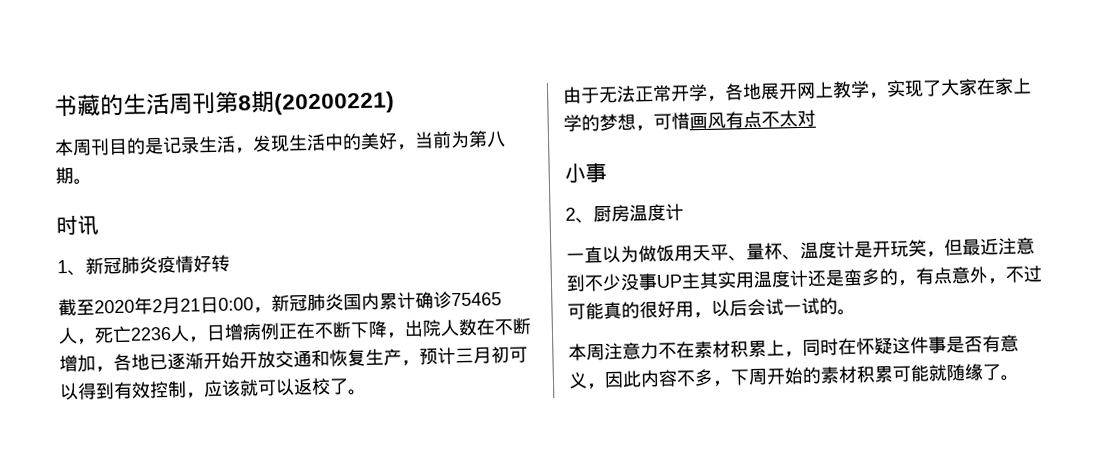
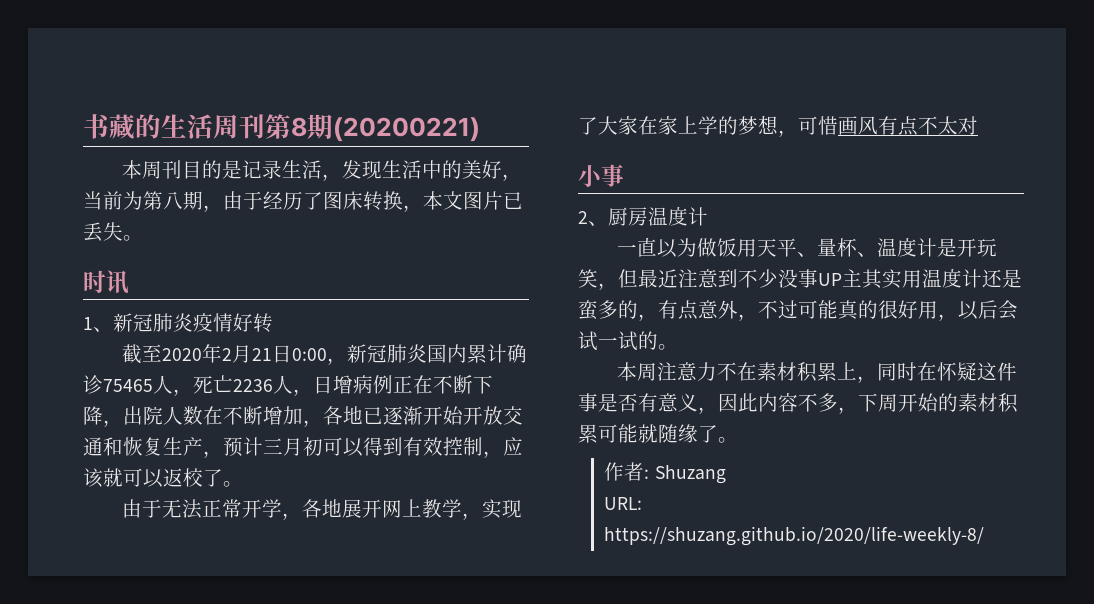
(74, 175) none -> [203,191,523,212] [83,222,123,242] ，由于经历了图床转换，本文图片已丢失
(1020, 377) none -> [604,462,726,484] [604,497,643,510] [604,526,985,546] // 作者: Shuzang // URL: https://shuzang.github.io/2020/life-weekly-8/

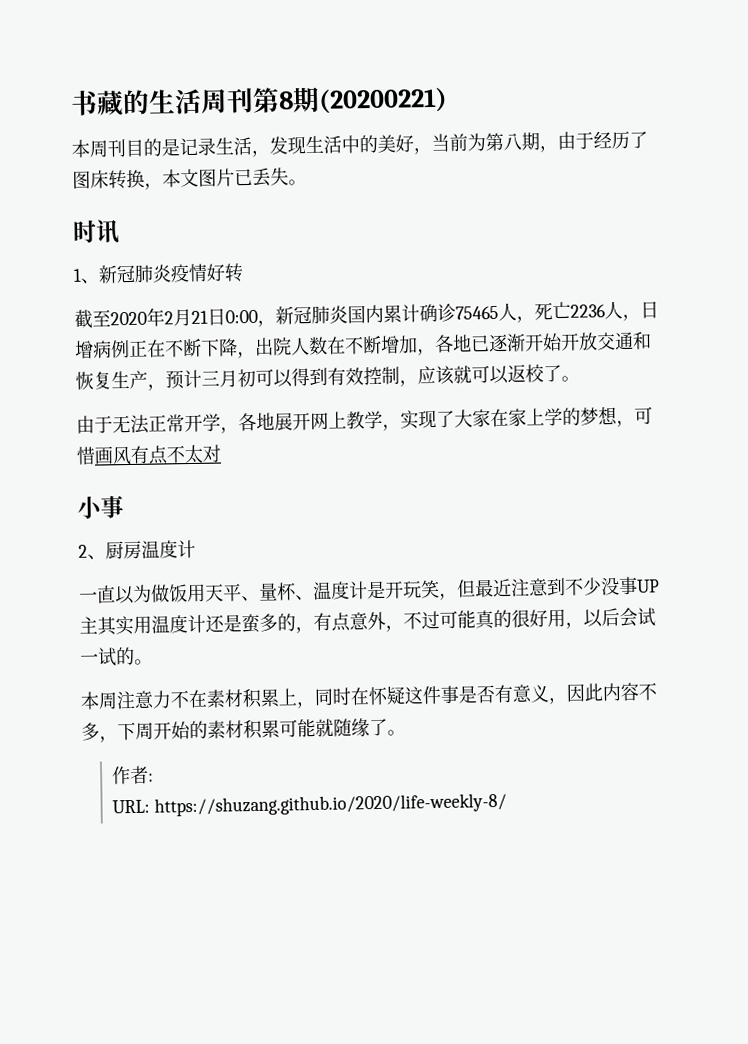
[654,465,726,484] Shuzang -> (155, 777) none

